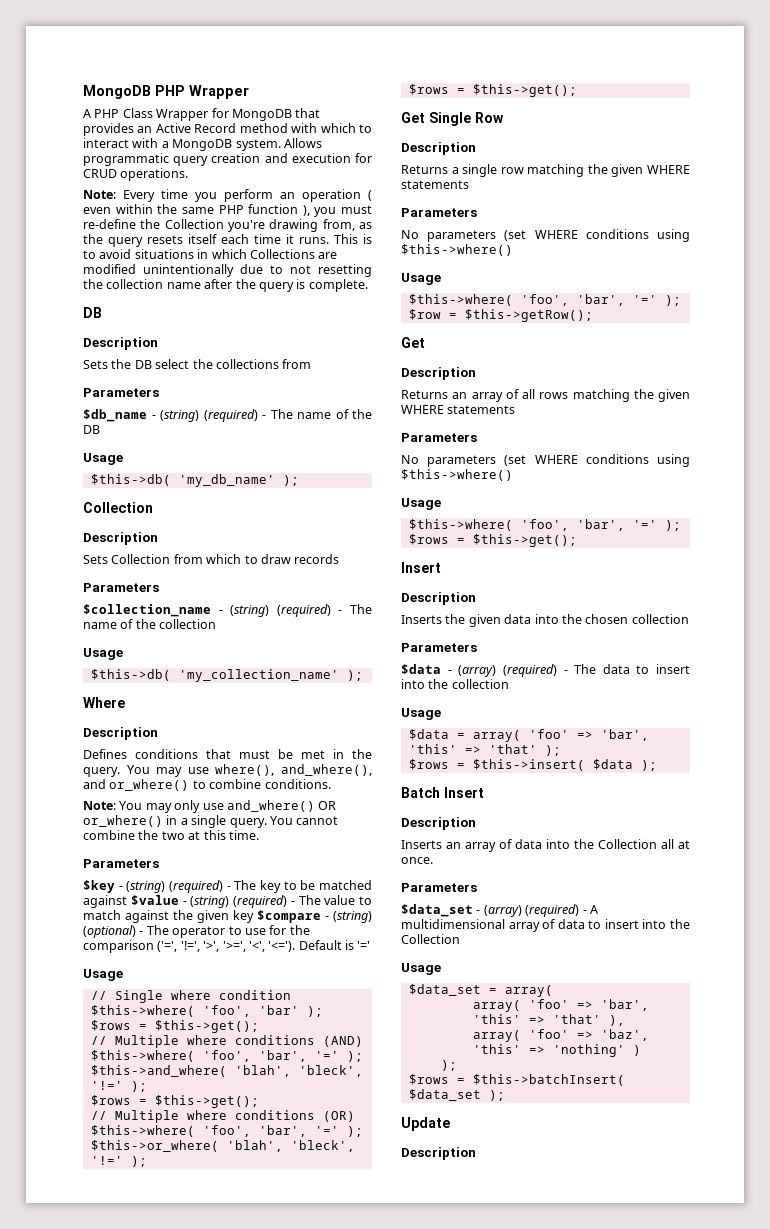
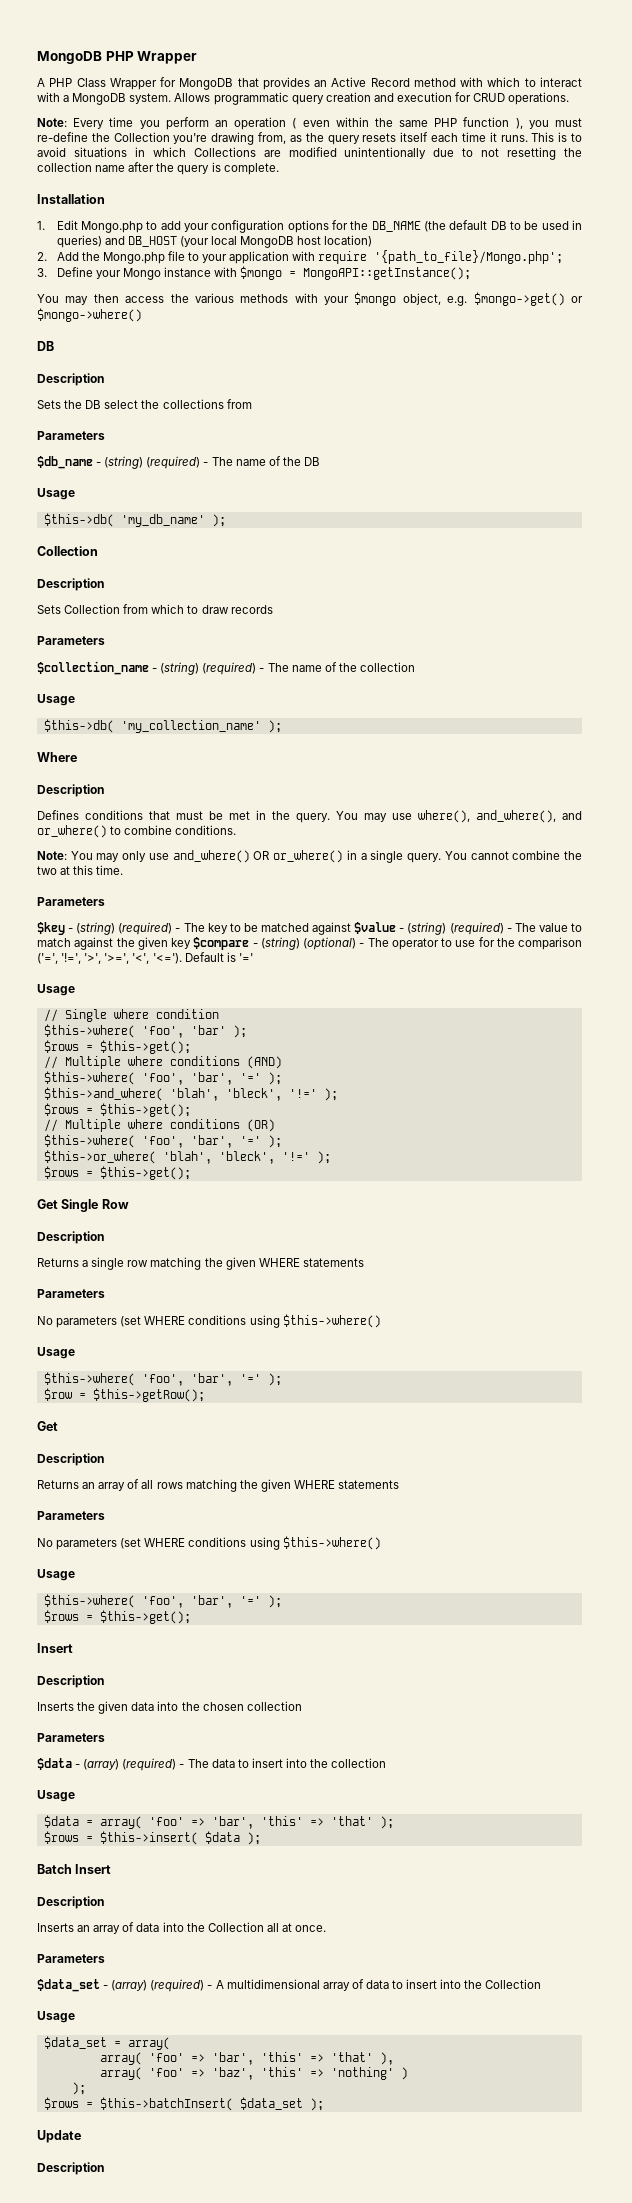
(368, 285) none -> [37,194,105,204] [37,220,582,233] [56,235,373,248] [37,250,564,264] [37,266,472,280] [37,292,583,306] [37,308,142,322] // Installation // 1. Edit Mongo.php to add your configuration options for the DB_NAME (the default DB to be used in queries) and DB_HOST (your local MongoDB host location) // 2. Add the Mongo.php file to your application with require '{path_to_file}/Mongo.php'; // 3. Define your Mongo instance with $mongo = MongoAPI::getInstance(); // You may then access the various methods with your $mongo object, e.g. $mongo->get() or $mongo->where()

